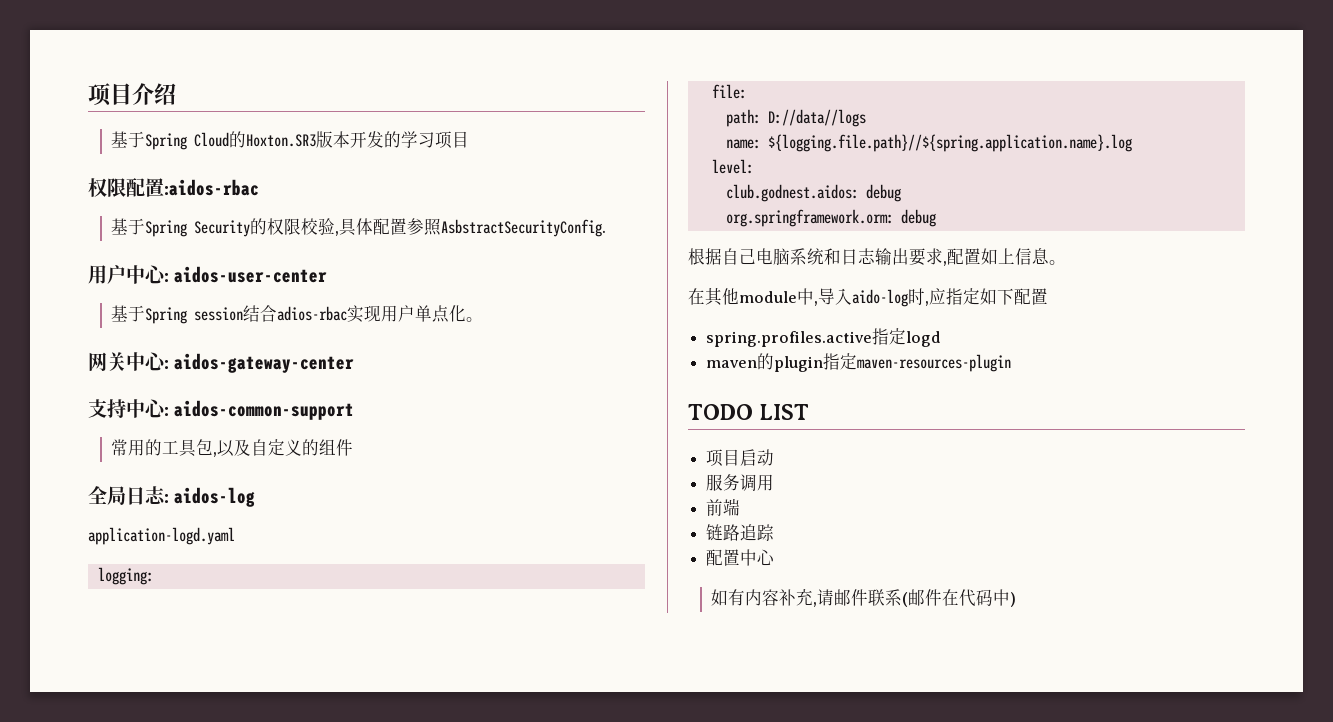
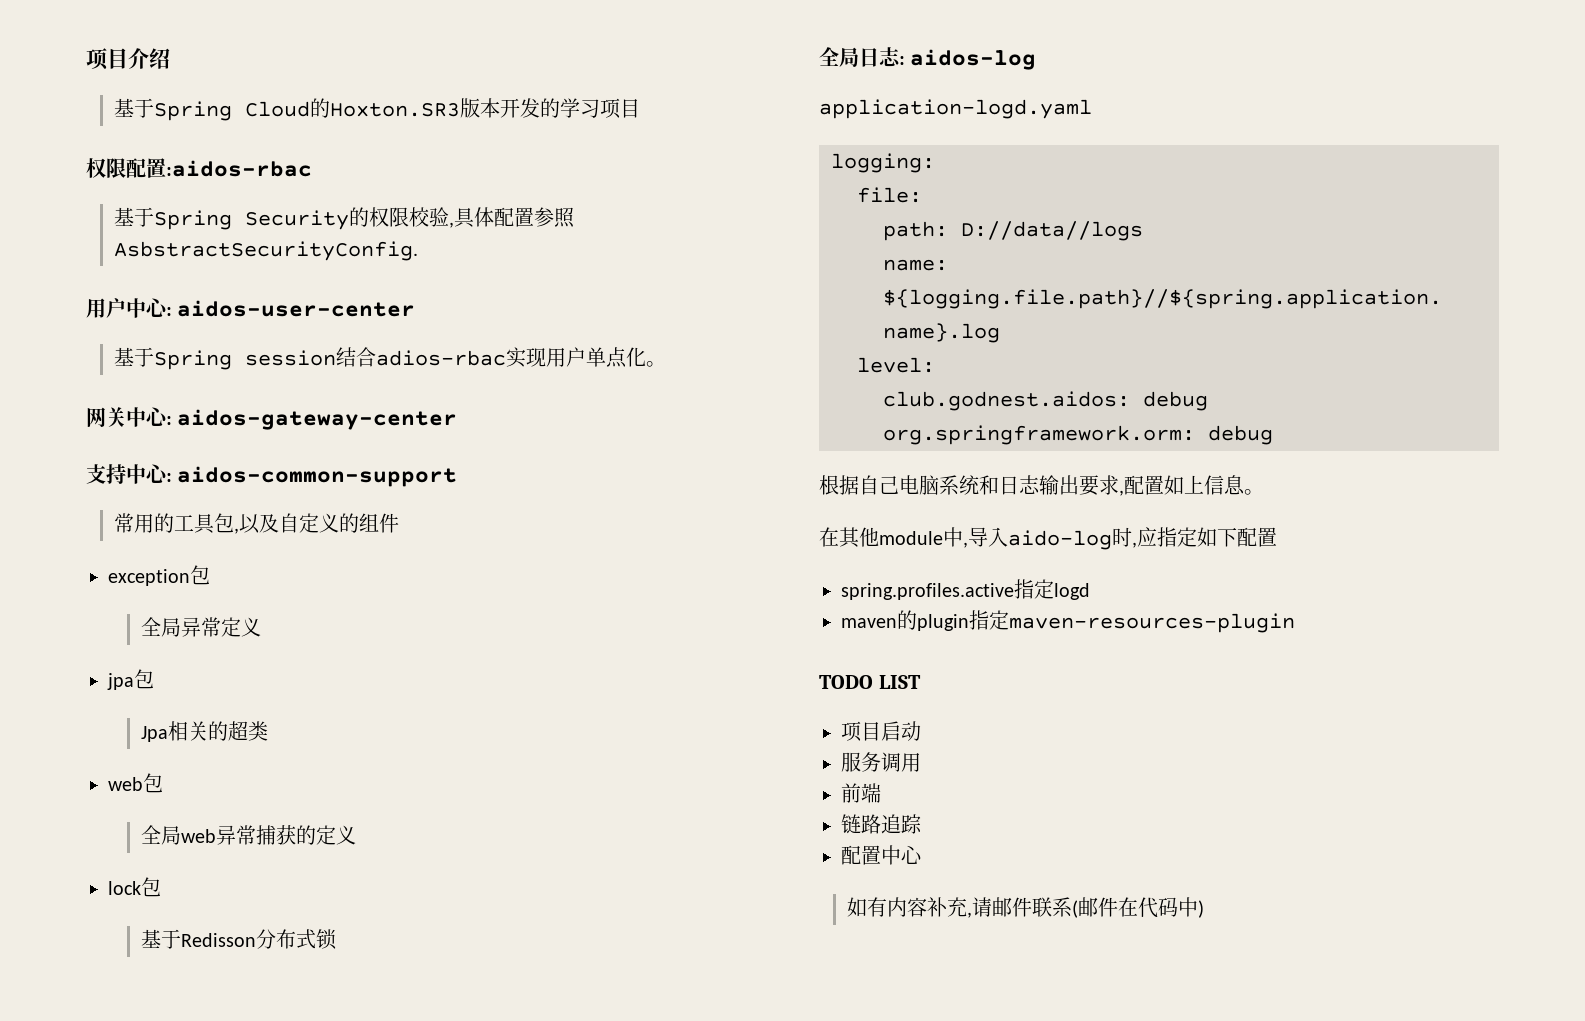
(354, 447) none -> [108,565,210,586] [141,617,262,637] [107,669,154,690] [141,721,269,742] [108,773,163,793] [141,825,357,845] [108,877,161,897] [141,929,338,950] // exception包 // 全局异常定义 // jpa包 // Jpa相关的超类 // web包 // 全局web异常捕获的定义 // lock包 // 基于Redisson分布式锁

